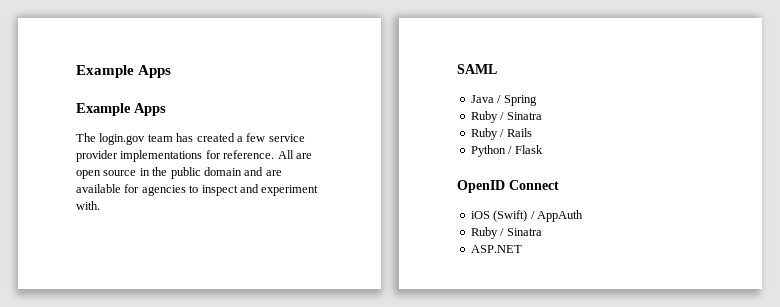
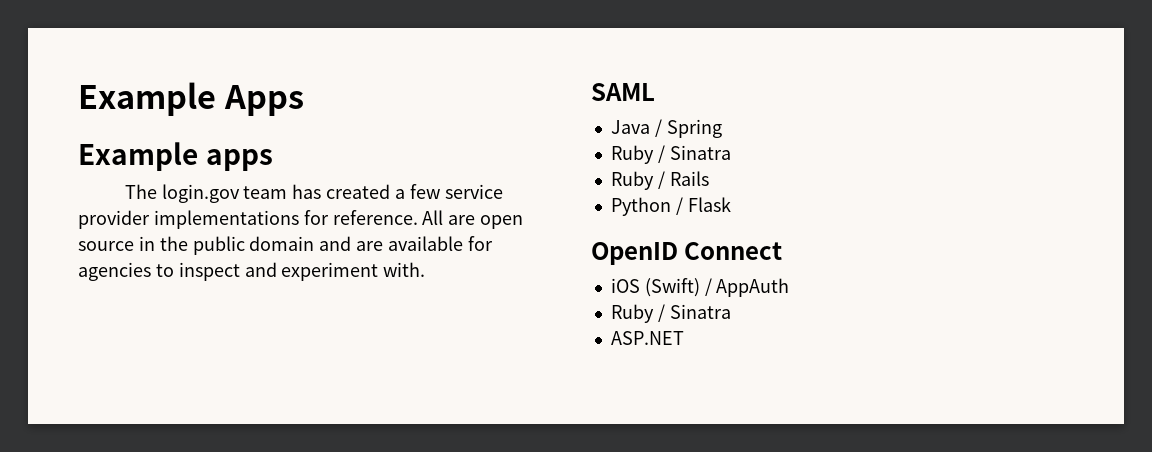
[134,103,166,116] Apps -> [205,149,273,171] apps

